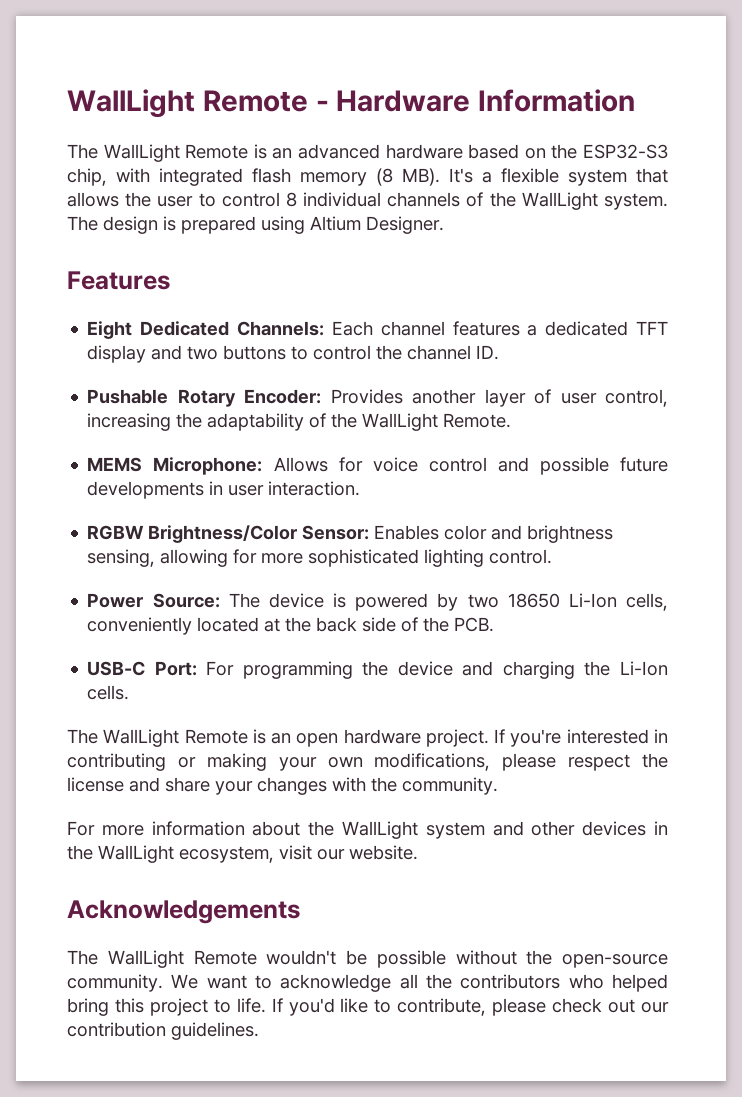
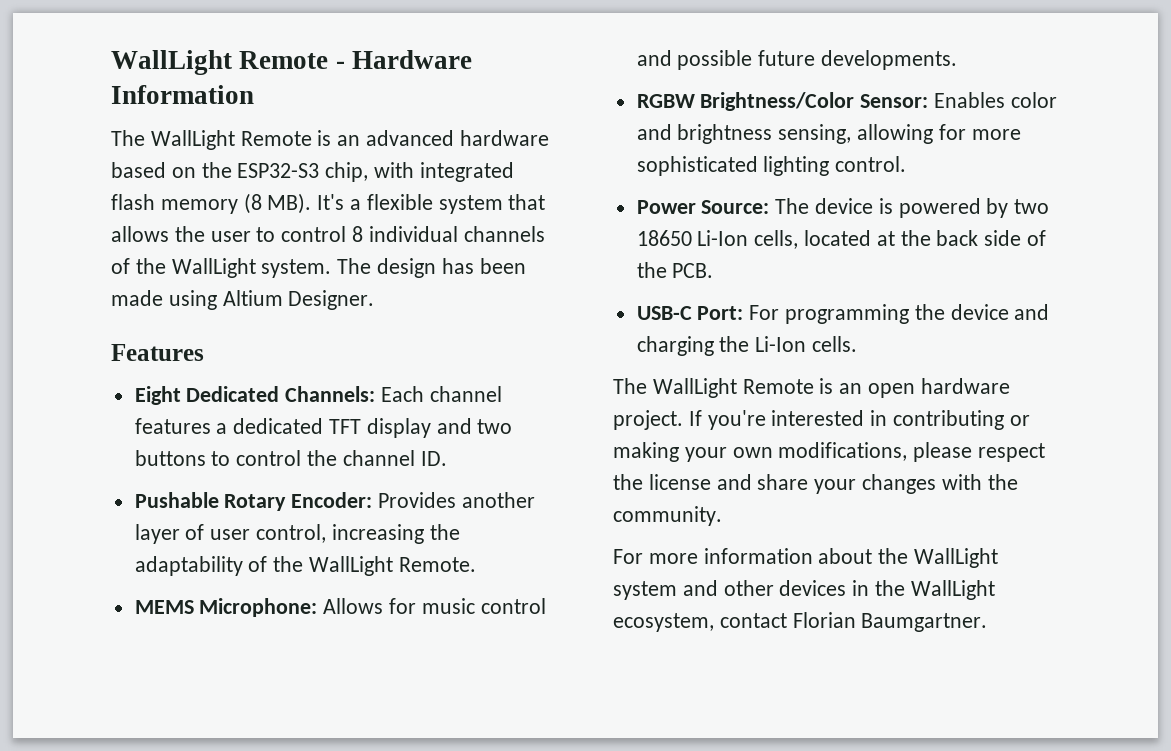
[163,216,256,234] is prepared -> [441,258,526,274] [111,290,163,306] has been made
[372,457,418,472] voice -> [421,598,475,614] music
[87,481,361,499] developments in user interaction. -> [821,50,958,70] developments.
[87,617,193,635] conveniently -> (799, 239) none
[279,845,418,860] [67,900,300,924] [67,950,668,968] [67,974,668,992] [67,998,669,1016] [67,1022,259,1040] visit our website. // Acknowledgements // The WallLight Remote wouldn't be possible without the open-source community. We want to acknowledge all the contributors who helped bring this project to life. If you'd like to contribute, please check out our contribution guidelines. -> [719,612,988,632] contact Florian Baumgartner.

